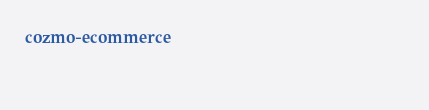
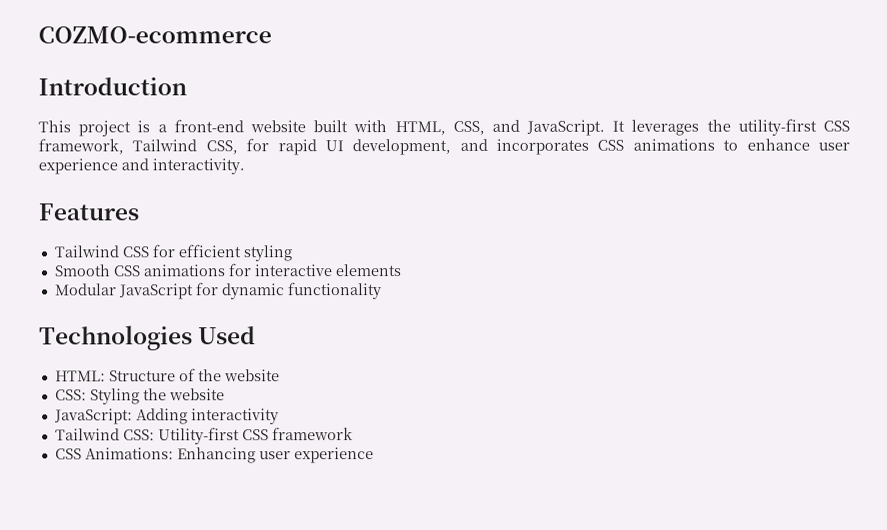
[25,33,171,43] cozmo-ecommerce -> [38,26,272,44] [38,77,187,96] [38,118,850,137] [38,138,850,156] [38,158,245,175] [38,203,139,221] [53,244,292,262] [53,263,402,277] [54,282,382,300] [39,325,257,351] [54,368,280,382] [54,388,225,405] [53,408,279,425] [54,427,353,445] [54,447,374,464] COZMO-ecommerce // Introduction // This project is a front-end website built with HTML, CSS, and JavaScript. It leverages the utility-first CSS framework, Tailwind CSS, for rapid UI development, and incorporates CSS animations to enhance user experience and interactivity. // Features // Tailwind CSS for efficient styling // Smooth CSS animations for interactive elements // Modular JavaScript for dynamic functionality // Technologies Used // HTML: Structure of the website // CSS: Styling the website // JavaScript: Adding interactivity // Tailwind CSS: Utility-first CSS framework // CSS Animations: Enhancing user experience

